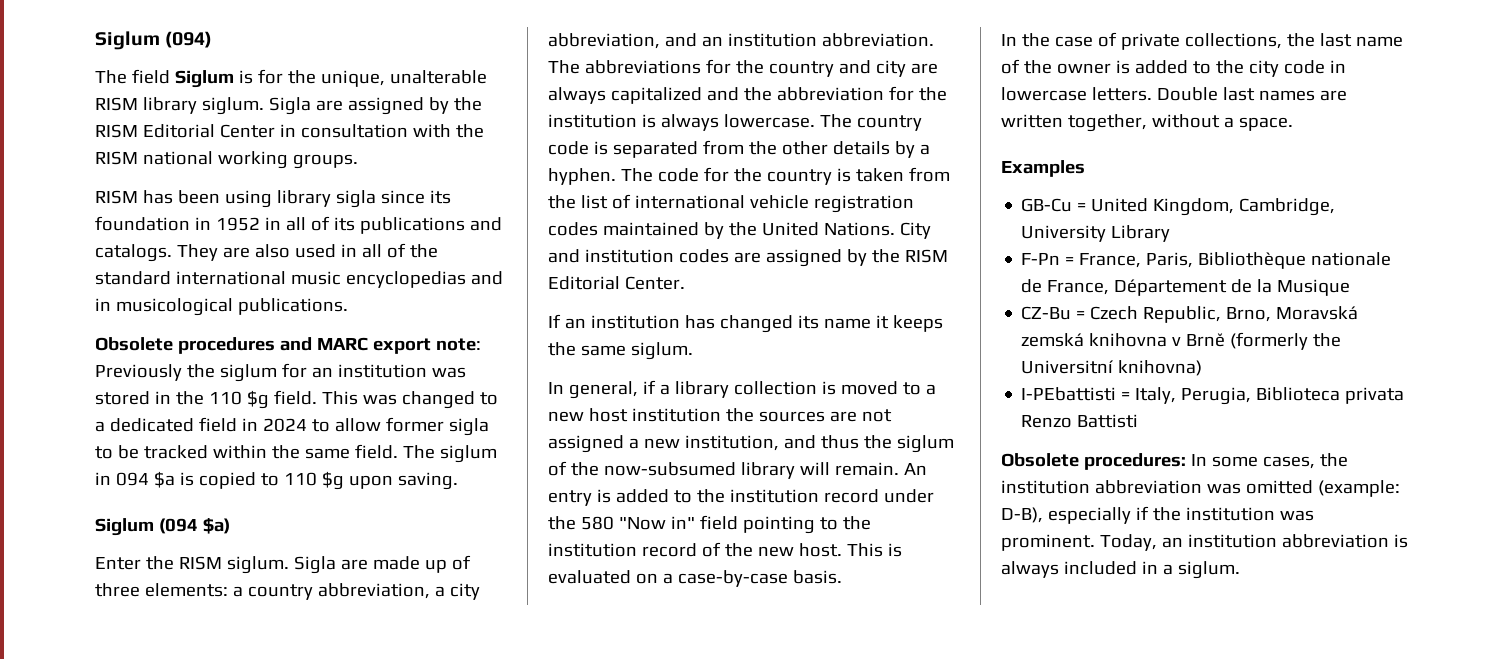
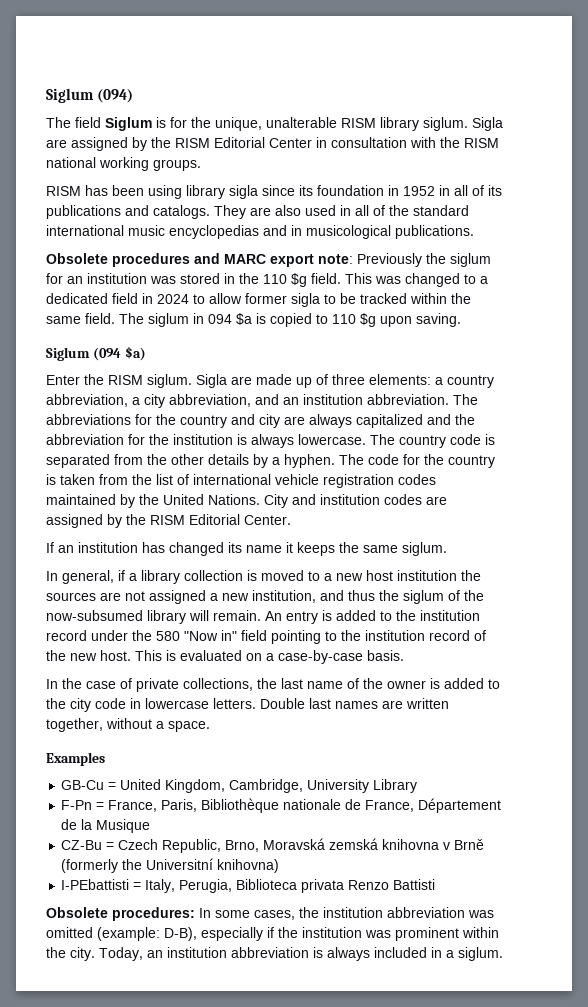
[1001,534,1095,551] prominent. -> [395,927,499,941] [46,947,95,961] prominent within the city.

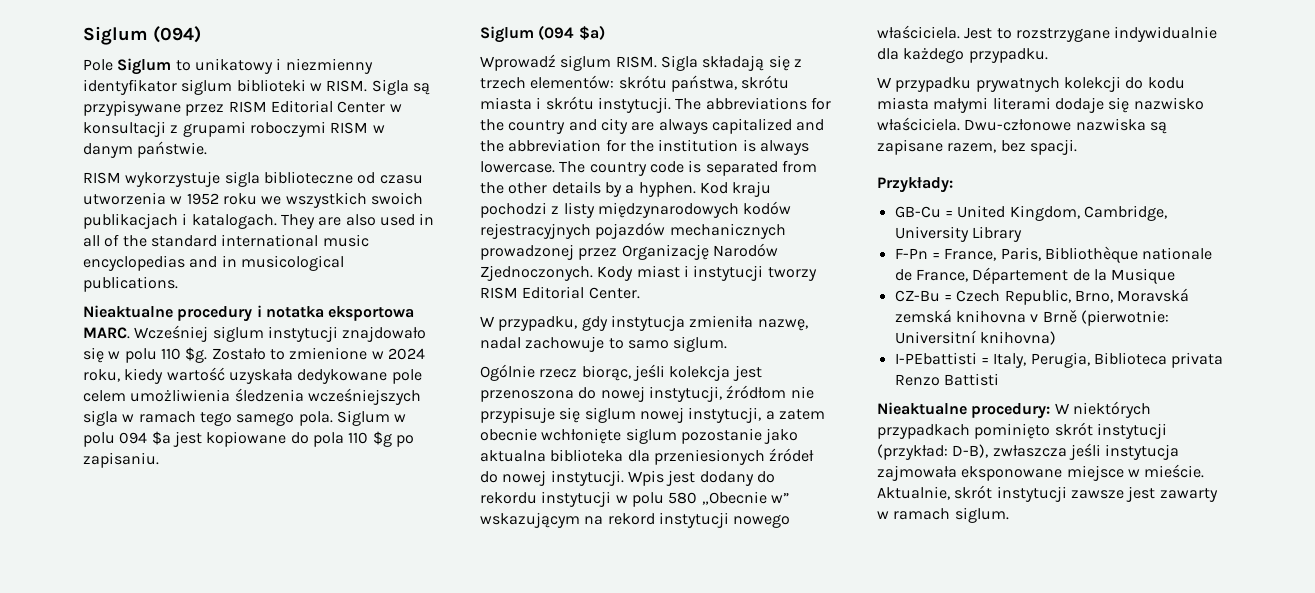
[46,117,503,131] [46,137,499,151] [46,157,201,171] [46,185,502,199] [46,205,210,219] The field Siglum is for the unique, unalterable RISM library siglum. Sigla are assigned by the RISM Editorial Center in consultation with the RISM national working groups. // RISM has been using library sigla since its foundation in 1952 in all of its publications and catalogs. -> [83,58,373,75] [83,79,430,95] [83,100,402,116] [83,121,385,137] [83,141,208,158] [83,171,423,187] [83,192,423,208] [83,213,277,229] Pole Siglum to unikatowy i niezmienny identyfikator siglum biblioteki w RISM. Sigla są przypisywane przez RISM Editorial Center w konsultacji z grupami roboczymi RISM w danym państwie. // RISM wykorzystuje sigla biblioteczne od czasu utworzenia w 1952 roku we wszystkich swoich publikacjach i katalogach.
[46,253,491,267] [46,273,488,287] [46,293,471,307] [46,313,461,327] [46,346,146,361] [46,374,494,388] [46,394,449,408] Obsolete procedures and MARC export note: Previously the siglum for an institution was stored in the 110 $g field. This was changed to a dedicated field in 2024 to allow former sigla to be tracked within the same field. The siglum in 094 $a is copied to 110 $g upon saving. // Siglum (094 $a) // Enter the RISM siglum. Sigla are made up of three elements: a country abbreviation, a city abbreviation, and an institution abbreviation. -> [83,305,415,322] [83,325,427,342] [83,347,425,363] [83,367,422,384] [83,388,421,405] [83,410,407,426] [83,431,414,447] [83,452,159,468] [480,25,605,43] [480,54,802,71] [480,75,790,92] [480,96,671,113] Nieaktualne procedury i notatka eksportowa MARC. Wcześniej siglum instytucji znajdowało się w polu 110 $g. Zostało to zmienione w 2024 roku, kiedy wartość uzyskała dedykowane pole celem umożliwienia śledzenia wcześniejszych sigla w ramach tego samego pola. Siglum w polu 094 $a jest kopiowane do pola 110 $g po zapisaniu. // Siglum (094 $a) // Wprowadź siglum RISM. Sigla składają się z trzech elementów: skrótu państwa, skrótu miasta i skrótu instytucji.
[339,454,495,468] [46,474,436,488] [46,494,447,508] [46,514,291,528] [46,542,447,556] [46,570,481,584] [46,590,484,604] [46,610,480,624] [46,630,486,644] [46,650,404,664] [46,678,500,692] [46,698,449,712] [46,718,210,732] [46,752,105,766] The code for the country is taken from the list of international vehicle registration codes maintained by the United Nations. City and institution codes are assigned by the RISM Editorial Center. // If an institution has changed its name it keeps the same siglum. // In general, if a library collection is moved to a new host institution the sources are not assigned a new institution, and thus the siglum of the now-subsumed library will remain. An entry is added to the institution record under the 580 "Now in" field pointing to the institution record of the new host. This is evaluated on a case-by-case basis. // In the case of private collections, the last name of the owner is added to the city code in lowercase letters. Double last names are written together, without a space. // Examples -> [699,181,772,197] [480,201,792,218] [480,222,786,239] [480,243,778,260] [480,265,817,281] [480,286,640,299] [480,315,808,331] [480,336,728,352] [480,364,762,381] [480,385,814,402] [480,407,825,423] [480,428,799,444] [480,448,815,465] [480,470,775,486] [480,491,789,507] [480,512,791,528] [877,25,1218,42] [877,48,1048,63] [877,76,1185,92] [877,97,1204,113] [877,117,1167,134] [877,139,1077,155] [877,177,953,193] Kod kraju pochodzi z listy międzynarodowych kodów rejestracyjnych pojazdów mechanicznych prowadzonej przez Organizację Narodów Zjednoczonych. Kody miast i instytucji tworzy RISM Editorial Center. // W przypadku, gdy instytucja zmieniła nazwę, nadal zachowuje to samo siglum. // Ogólnie rzecz biorąc, jeśli kolekcja jest przenoszona do nowej instytucji, źródłom nie przypisuje się siglum nowej instytucji, a zatem obecnie wchłonięte siglum pozostanie jako aktualna biblioteka dla przeniesionych źródeł do nowej instytucji. Wpis jest dodany do rekordu instytucji w polu 580 „Obecnie w” wskazującym na rekord instytucji nowego właściciela. Jest to rozstrzygane indywidualnie dla każdego przypadku. // W przypadku prywatnych kolekcji do kodu miasta małymi literami dodaje się nazwisko właściciela. Dwu-członowe nazwiska są zapisane razem, bez spacji. // Przykłady:
[61,859,143,873] (formerly the -> [1080,310,1169,326] (pierwotnie:
[46,907,494,921] [46,927,499,941] [46,947,454,961] Obsolete procedures: In some cases, the institution abbreviation was omitted (example: D-B), especially if the institution was prominent within the city. Today, an institution abbreviation is always included in a -> [877,401,1151,419] [877,422,1167,439] [877,443,1180,460] [877,464,1205,481] [877,485,1218,502] [877,508,951,520] Nieaktualne procedury: W niektórych przypadkach pominięto skrót instytucji (przykład: D-B), zwłaszcza jeśli instytucja zajmowała eksponowane miejsce w mieście. Aktualnie, skrót instytucji zawsze jest zawarty w ramach

